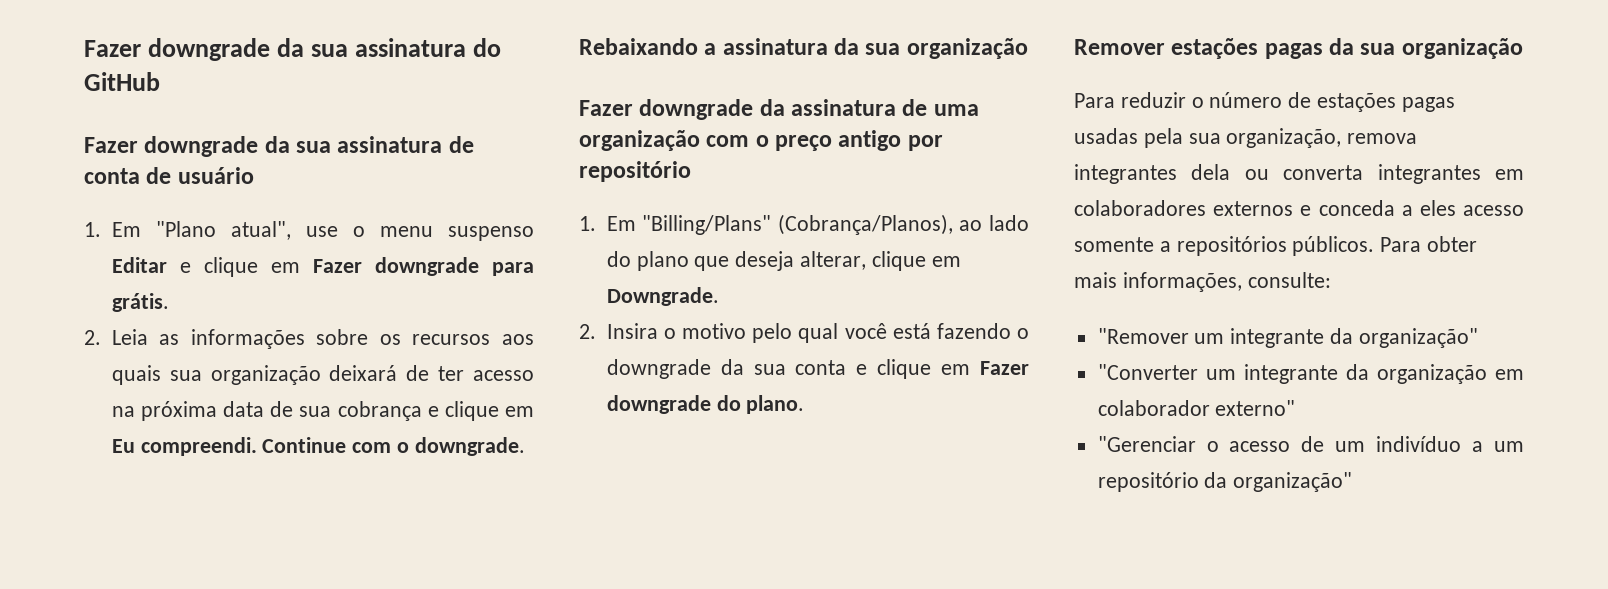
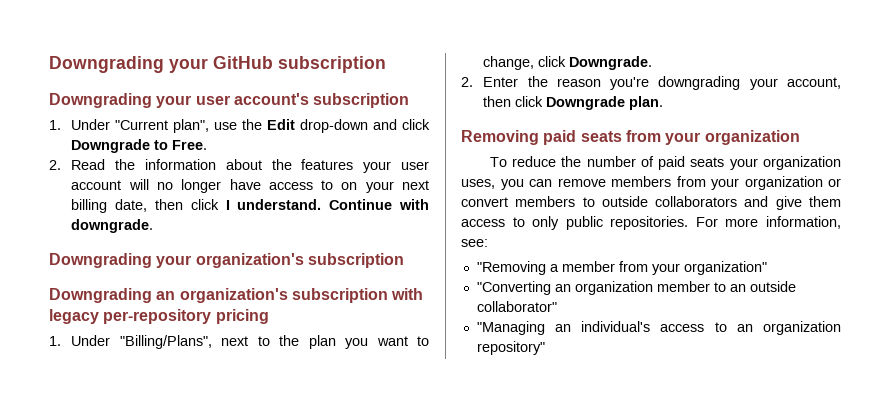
[84,38,502,61] [84,72,160,91] [84,136,474,157] [84,167,254,184] [84,221,534,241] [111,257,534,277] [111,293,169,312] [84,329,534,349] [111,365,534,385] [111,401,534,421] [111,437,525,456] [579,38,1028,59] [579,99,979,120] [579,130,943,151] [579,161,691,182] [579,214,1029,235] [606,251,961,271] [606,287,719,306] [579,323,1029,343] [606,359,1029,379] [606,395,805,414] [1074,38,1523,59] [1074,92,1455,112] [1074,128,1418,148] [1074,164,1524,184] [1074,200,1524,216] [1074,236,1478,256] [1074,272,1331,292] [1097,328,1478,348] [1097,364,1524,384] [1097,400,1296,416] [1097,436,1524,452] [1097,472,1353,492] Fazer downgrade da sua assinatura do GitHub // Fazer downgrade da sua assinatura de conta de usuário // 1. Em "Plano atual", use o menu suspenso Editar e clique em Fazer downgrade para grátis. // 2. Leia as informações sobre os recursos aos quais sua organização deixará de ter acesso na próxima data de sua cobrança e clique em Eu compreendi. Continue com o downgrade. // Rebaixando a assinatura da sua organização // Fazer downgrade da assinatura de uma organização com o preço antigo por repositório // 1. Em "Billing/Plans" (Cobrança/Planos), ao lado do plano que deseja alterar, clique em Downgrade. // 2. Insira o motivo pelo qual você está fazendo o downgrade da sua conta e clique em Fazer downgrade do plano. // Remover estações pagas da sua organização // Para reduzir o número de estações pagas usadas pela sua organização, remova integrantes dela ou converta integrantes em colaboradores externos e conceda a eles acesso somente a repositórios públicos. Para obter mais informações, consulte: // "Remover um integrante da organização" // "Converter um integrante da organização em colaborador externo" // "Gerenciar o acesso de um indivíduo a um repositório da organização" -> [49,56,386,73] [49,93,410,108] [49,119,430,133] [71,139,208,153] [49,159,429,173] [71,179,429,193] [71,199,429,213] [71,219,154,233] [49,253,404,268] [49,288,424,303] [49,309,269,324] [49,335,429,349] [483,56,653,70] [461,76,841,90] [483,96,664,110] [461,130,800,145] [489,156,841,170] [461,176,841,190] [461,196,841,210] [461,216,841,230] [461,239,488,247] [476,261,767,275] [476,281,796,295] [476,301,557,312] [476,321,841,335] [476,341,545,355] Downgrading your GitHub subscription // Downgrading your user account's subscription // 1. Under "Current plan", use the Edit drop-down and click Downgrade to Free. // 2. Read the information about the features your user account will no longer have access to on your next billing date, then click I understand. Continue with downgrade. // Downgrading your organization's subscription // Downgrading an organization's subscription with legacy per-repository pricing // 1. Under "Billing/Plans", next to the plan you want to change, click Downgrade. // 2. Enter the reason you're downgrading your account, then click Downgrade plan. // Removing paid seats from your organization // To reduce the number of paid seats your organization uses, you can remove members from your organization or convert members to outside collaborators and give them access to only public repositories. For more information, see: // "Removing a member from your organization" // "Converting an organization member to an outside collaborator" // "Managing an individual's access to an organization repository"

